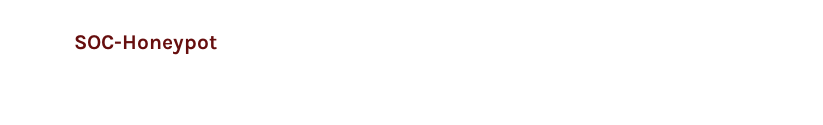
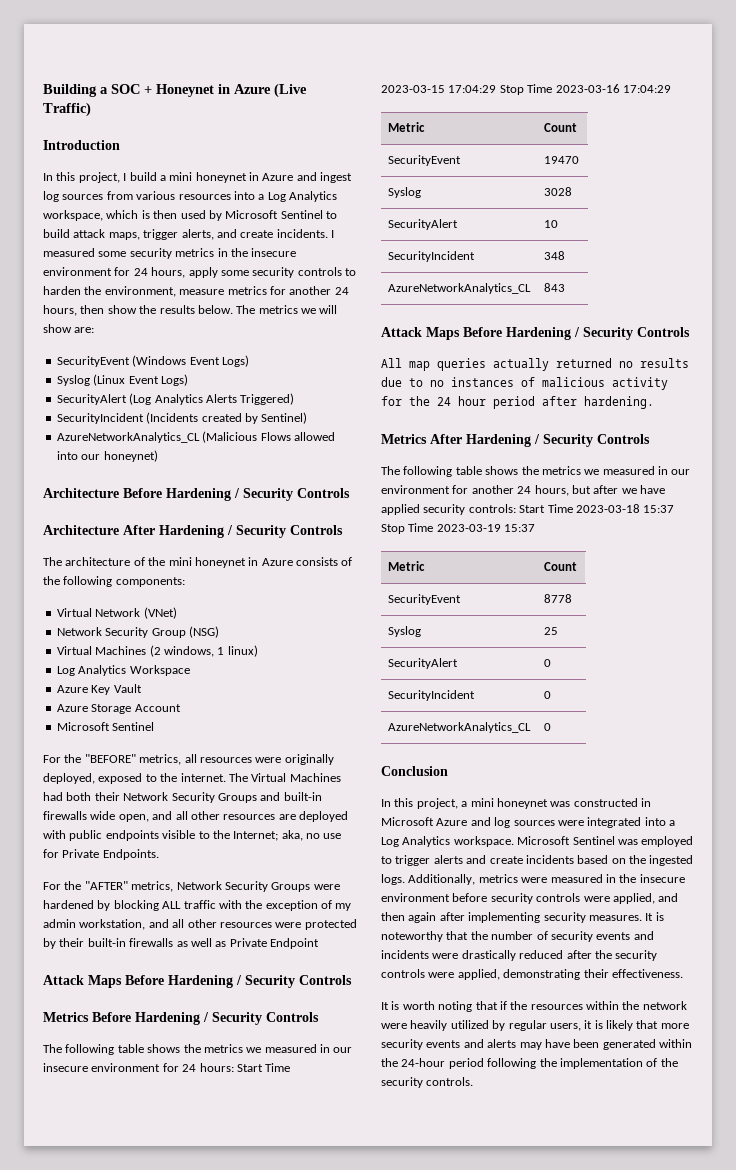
[74,35,217,55] SOC-Honeypot -> [43,83,307,98] [43,102,91,117] [43,140,120,150] [43,172,353,183] [43,191,337,202] [43,210,337,221] [43,229,334,240] [43,248,297,259] [43,267,356,278] [43,286,349,297] [43,305,338,316] [43,324,95,333] [56,355,249,367] [56,374,188,386] [56,393,295,405] [56,412,308,424] [56,431,335,443] [56,450,158,462] [43,488,350,501] [43,525,343,538] [43,557,353,568] [43,576,185,587] [56,607,177,619] [56,626,219,638] [56,645,258,657] [56,665,190,676] [56,684,142,695] [56,704,181,714] [56,722,155,731] [43,754,334,765] [43,773,341,784] [43,792,322,803] [43,811,348,822] [43,830,342,841] [43,849,159,860] [43,881,340,892] [43,900,352,911] [43,919,357,930] [43,938,319,949] [43,975,352,988] [43,1012,319,1025] [43,1044,353,1055] [43,1063,291,1072] [381,84,671,95] [387,122,425,132] [543,123,577,132] [387,155,461,166] [543,156,579,164] [387,187,421,198] [543,187,572,196] [387,219,458,230] [543,220,558,228] [387,251,475,262] [543,251,565,260] [387,283,531,294] [543,283,565,292] [381,327,690,340] [381,358,689,371] [381,377,668,390] [381,396,654,409] [381,434,650,447] [381,466,691,477] [381,485,665,496] [381,504,675,515] [381,523,536,534] [387,561,425,571] [543,562,577,571] [387,594,461,605] [543,594,572,603] [387,626,421,637] [543,627,558,635] [387,658,458,669] [543,659,551,667] [387,690,475,701] [543,691,551,699] [387,722,531,733] [543,723,551,731] [381,766,448,776] [381,798,651,809] [381,817,675,828] [381,836,694,847] [381,855,694,866] [381,874,685,885] [381,893,679,904] [381,912,664,923] [381,931,654,942] [381,950,658,961] [381,969,683,980] [381,1001,687,1012] [381,1020,689,1031] [381,1039,692,1050] [381,1058,678,1069] [381,1077,474,1088] Building a SOC + Honeynet in Azure (Live Traffic) // Introduction // In this project, I build a mini honeynet in Azure and ingest log sources from various resources into a Log Analytics workspace, which is then used by Microsoft Sentinel to build attack maps, trigger alerts, and create incidents. I measured some security metrics in the insecure environment for 24 hours, apply some security controls to harden the environment, measure metrics for another 24 hours, then show the results below. The metrics we will show are: // SecurityEvent (Windows Event Logs) // Syslog (Linux Event Logs) // SecurityAlert (Log Analytics Alerts Triggered) // SecurityIncident (Incidents created by Sentinel) // AzureNetworkAnalytics_CL (Malicious Flows allowed into our honeynet) // Architecture Before Hardening / Security Controls // Architecture After Hardening / Security Controls // The architecture of the mini honeynet in Azure consists of the following components: // Virtual Network (VNet) // Network Security Group (NSG) // Virtual Machines (2 windows, 1 linux) // Log Analytics Workspace // Azure Key Vault // Azure Storage Account // Microsoft Sentinel // For the "BEFORE" metrics, all resources were originally deployed, exposed to the internet. The Virtual Machines had both their Network Security Groups and built-in firewalls wide open, and all other resources are deployed with public endpoints visible to the Internet; aka, no use for Private Endpoints. // For the "AFTER" metrics, Network Security Groups were hardened by blocking ALL traffic with the exception of my admin workstation, and all other resources were protected by their built-in firewalls as well as Private Endpoint // Attack Maps Before Hardening / Security Controls // Metrics Before Hardening / Security Controls // The following table shows the metrics we measured in our insecure environment for 24 hours: Start Time 2023-03-15 17:04:29 Stop Time 2023-03-16 17:04:29 // Metric | Count // SecurityEvent | 19470 // Syslog | 3028 // SecurityAlert | 10 // SecurityIncident | 348 // AzureNetworkAnalytics_CL | 843 // Attack Maps Before Hardening / Security Controls // All map queries actually returned no results due to no instances of malicious activity for the 24 hour period after hardening. // Metrics After Hardening / Security Controls // The following table shows the metrics we measured in our environment for another 24 hours, but after we have applied security controls: Start Time 2023-03-18 15:37 Stop Time 2023-03-19 15:37 // Metric | Count // SecurityEvent | 8778 // Syslog | 25 // SecurityAlert | 0 // SecurityIncident | 0 // AzureNetworkAnalytics_CL | 0 // Conclusion // In this project, a mini honeynet was constructed in Microsoft Azure and log sources were integrated into a Log Analytics workspace. Microsoft Sentinel was employed to trigger alerts and create incidents based on the ingested logs. Additionally, metrics were measured in the insecure environment before security controls were applied, and then again after implementing security measures. It is noteworthy that the number of security events and incidents were drastically reduced after the security controls were applied, demonstrating their effectiveness. // It is worth noting that if the resources within the network were heavily utilized by regular users, it is likely that more security events and alerts may have been generated within the 24-hour period following the implementation of the security controls.

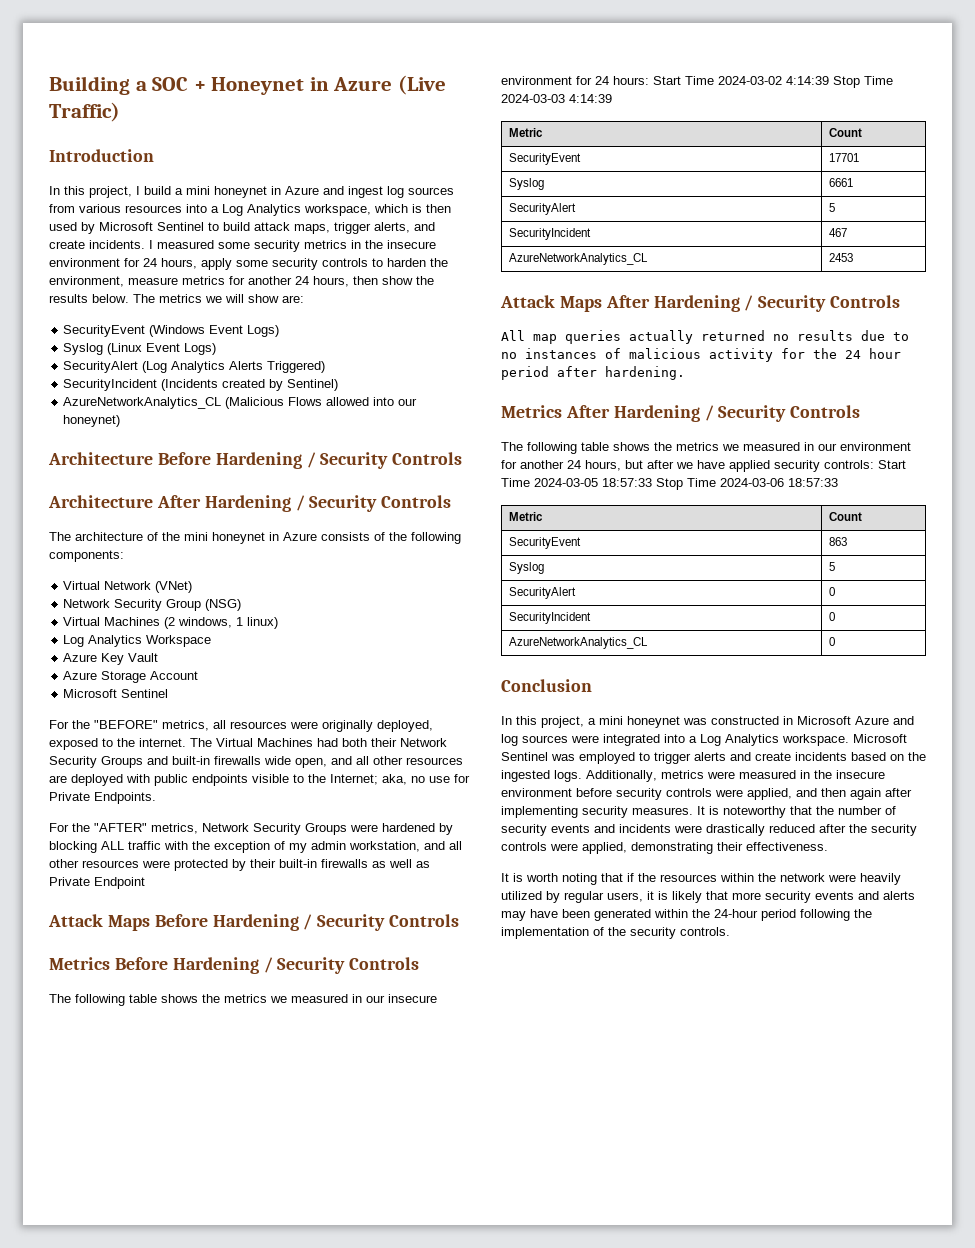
[381,84,671,95] [387,122,425,132] [543,123,577,132] [387,155,461,166] [543,156,579,164] [387,187,421,198] [543,187,572,196] [387,219,458,230] [543,220,558,228] [387,251,475,262] [543,251,565,260] [387,283,531,294] [543,283,565,292] [381,327,502,340] 2023-03-15 17:04:29 Stop Time 2023-03-16 17:04:29 // Metric | Count // SecurityEvent | 19470 // Syslog | 3028 // SecurityAlert | 10 // SecurityIncident | 348 // AzureNetworkAnalytics_CL | 843 // Attack Maps Before -> [718,76,893,88] [501,94,612,103] [508,128,543,137] [828,128,862,137] [508,153,581,165] [828,153,859,162] [508,178,544,190] [828,178,853,187] [508,203,576,215] [828,203,835,212] [508,228,591,240] [828,228,847,237] [508,253,648,265] [828,253,853,262] [500,295,650,312] 2024-03-02 4:14:39 Stop Time 2024-03-03 4:14:39 // Metric | Count // SecurityEvent | 17701 // Syslog | 6661 // SecurityAlert | 5 // SecurityIncident | 467 // AzureNetworkAnalytics_CL | 2453 // Attack Maps After
[575,504,675,513] [381,523,536,534] [387,561,425,571] [543,562,577,571] [387,594,461,605] [543,594,572,603] [387,626,421,637] [543,627,558,635] 2023-03-18 15:37 Stop Time 2023-03-19 15:37 // Metric | Count // SecurityEvent | 8778 // Syslog | 25 -> [534,478,838,490] [508,512,543,521] [828,512,862,521] [508,537,581,549] [828,537,847,546] [508,562,544,574] [828,562,835,571] 2024-03-05 18:57:33 Stop Time 2024-03-06 18:57:33 // Metric | Count // SecurityEvent | 863 // Syslog | 5

